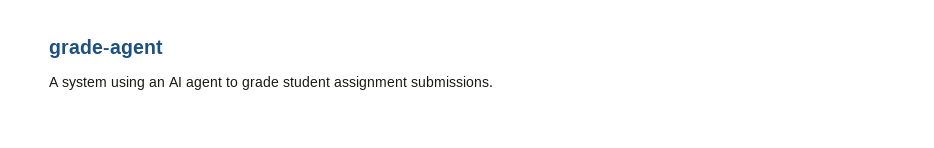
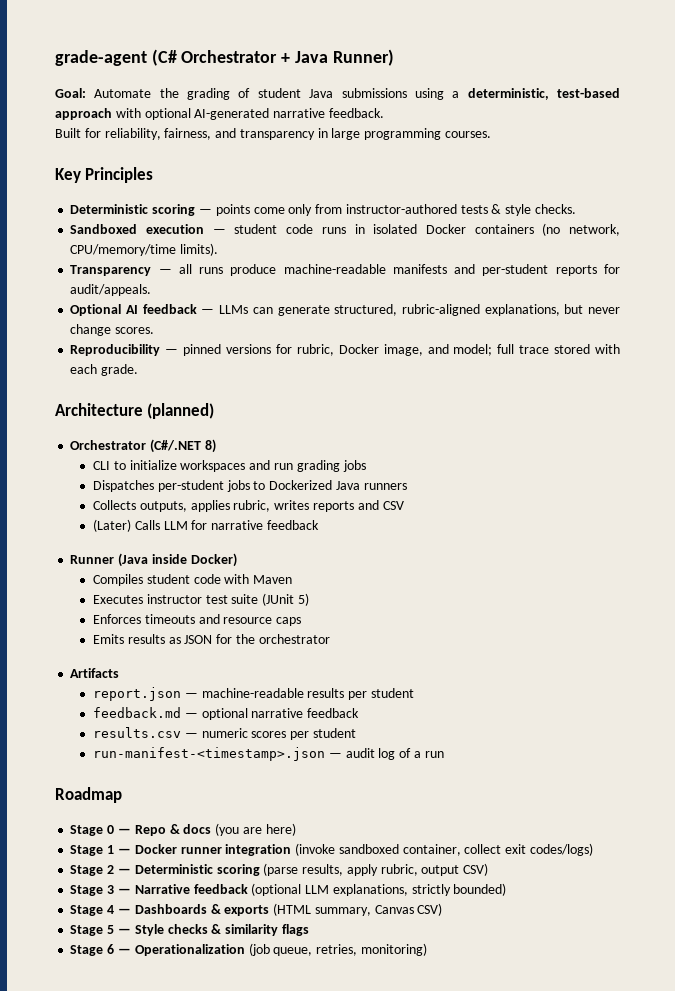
[49,76,493,90] // A system using an AI agent to grade student assignment submissions. -> [151,49,394,66] [55,88,620,100] [55,108,384,120] [55,128,492,140] [55,167,154,183] [70,204,576,216] [70,223,620,236] [70,243,219,256] [70,264,620,276] [70,284,152,296] [70,304,620,316] [70,324,155,336] [70,344,620,356] [70,364,139,376] [55,403,215,419] [70,439,216,453] [93,460,366,472] [93,480,407,492] [93,500,404,512] [93,519,319,532] [70,553,237,567] [93,574,293,586] [93,593,309,606] [93,614,302,626] [93,634,330,644] [70,668,120,678] [93,687,414,701] [93,707,360,720] [93,727,356,740] [93,747,444,761] [55,787,122,803] [70,823,296,836] [70,843,593,856] [70,863,489,876] [70,883,507,896] [70,903,443,916] [70,924,309,936] [70,943,427,956] (C# Orchestrator + Java Runner) // Goal: Automate the grading of student Java submissions using a deterministic, test-based approach with optional AI-generated narrative feedback. // Built for reliability, fairness, and transparency in large programming courses. // Key Principles // Deterministic scoring — points come only from instructor-authored tests & style checks. // Sandboxed execution — student code runs in isolated Docker containers (no network, CPU/memory/time limits). // Transparency — all runs produce machine-readable manifests and per-student reports for audit/appeals. // Optional AI feedback — LLMs can generate structured, rubric-aligned explanations, but never change scores. // Reproducibility — pinned versions for rubric, Docker image, and model; full trace stored with each grade. // Architecture (planned) // Orchestrator (C#/.NET 8) // CLI to initialize workspaces and run grading jobs // Dispatches per-student jobs to Dockerized Java runners // Collects outputs, applies rubric, writes reports and CSV // (Later) Calls LLM for narrative feedback // Runner (Java inside Docker) // Compiles student code with Maven // Executes instructor test suite (JUnit 5) // Enforces timeouts and resource caps // Emits results as JSON for the orchestrator // Artifacts // report.json — machine-readable results per student // feedback.md — optional narrative feedback // results.csv — numeric scores per student // run-manifest-<timestamp>.json — audit log of a run // Roadmap // Stage 0 — Repo & docs (you are here) // Stage 1 — Docker runner integration (invoke sandboxed container, collect exit codes/logs) // Stage 2 — Deterministic scoring (parse results, apply rubric, output CSV) // Stage 3 — Narrative feedback (optional LLM explanations, strictly bounded) // Stage 4 — Dashboards & exports (HTML summary, Canvas CSV) // Stage 5 — Style checks & similarity flags // Stage 6 — Operationalization (job queue, retries, monitoring)

